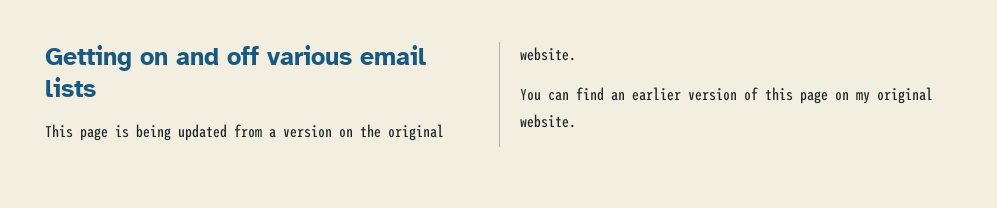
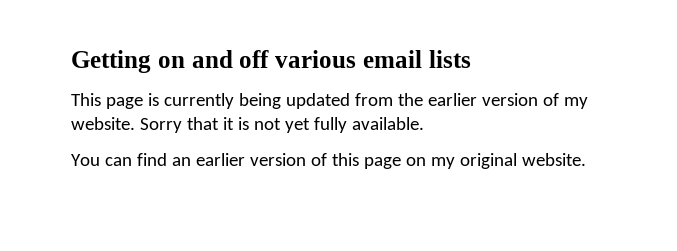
(129, 131) none -> [163,93,234,109] currently
[269,124,444,141] [520,47,576,61] a version on the original website. -> [397,93,588,109] [71,117,424,133] the earlier version of my website. Sorry that it is not yet fully available.

